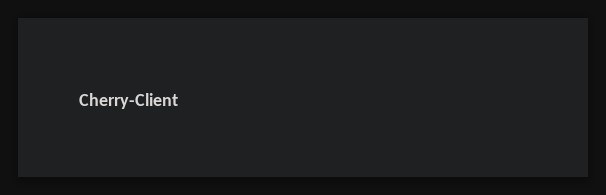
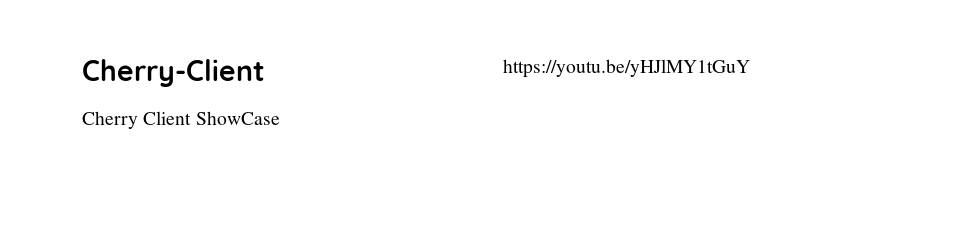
(178, 101) none -> [82,111,280,129] [503,59,750,78] // Cherry Client ShowCase https://youtu.be/yHJlMY1tGuY

